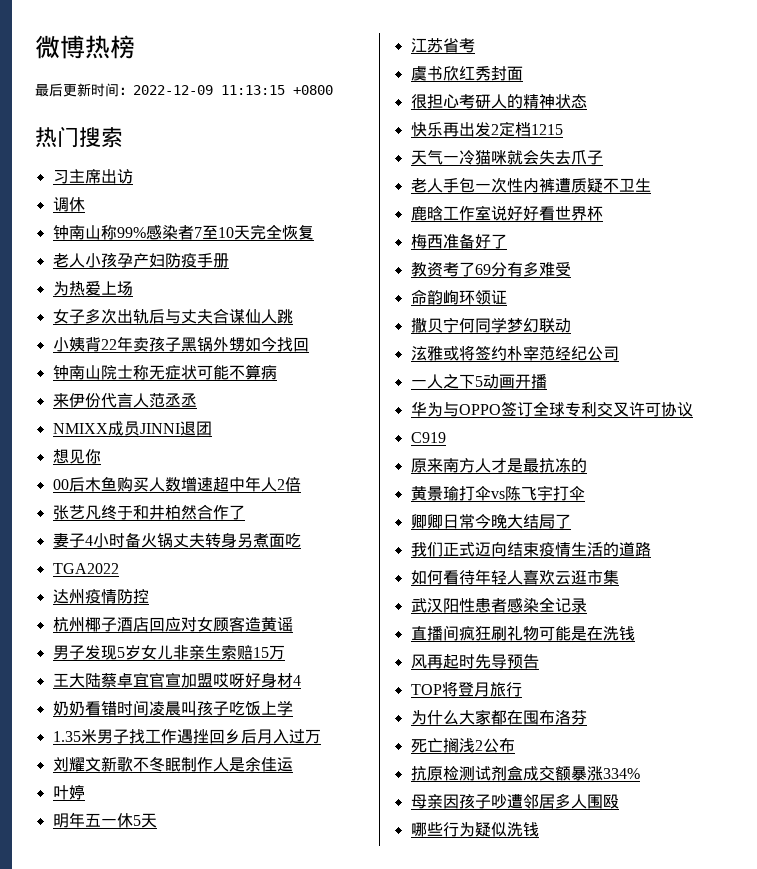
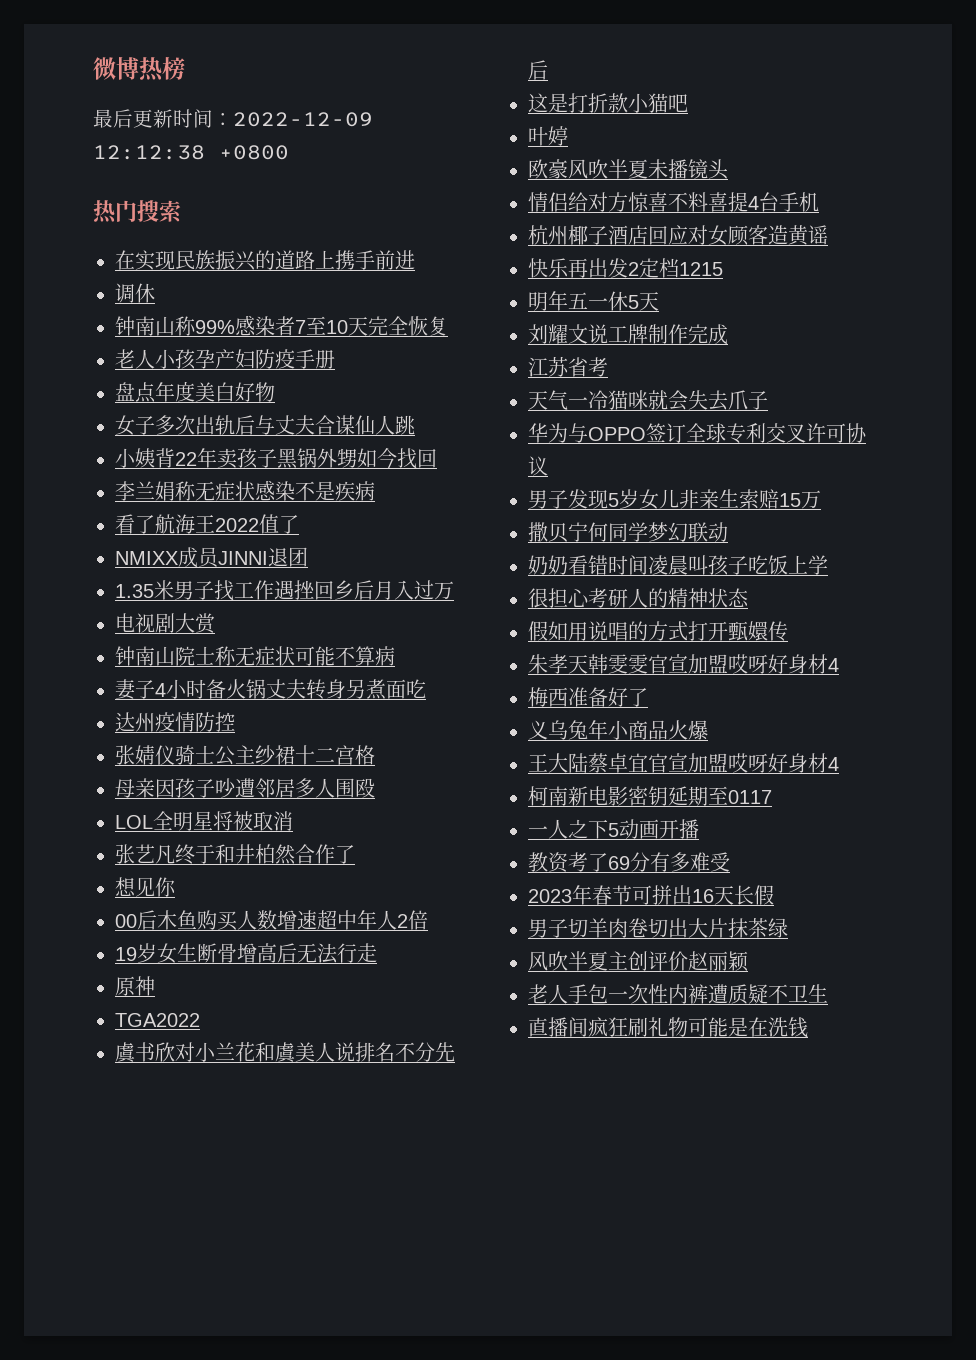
[221,85,285,95] 11:13:15 -> [93,145,205,160] 12:12:38
[52,169,133,184] 习主席出访 -> [115,250,415,271] 在实现民族振兴的道路上携手前进
[52,281,133,296] 为热爱上场 -> [115,381,275,403] 盘点年度美白好物
(309, 344) none -> [115,480,375,501] [115,514,299,534] [115,547,308,568] [115,580,454,601] [115,613,216,634] // 李兰娟称无症状感染不是疾病 // 看了航海王2022值了 // NMIXX成员JINNI退团 // 1.35米男子找工作遇挫回乡后月入过万 // 电视剧大赏
[52,393,197,408] [52,421,212,436] 来伊份代言人范丞丞 // NMIXX成员JINNI退团 -> [115,679,426,700] [115,712,235,732] [115,745,375,766] [115,778,375,799] [115,811,293,831] [115,844,355,865] 妻子4小时备火锅丈夫转身另煮面吃 // 达州疫情防控 // 张婧仪骑士公主纱裙十二宫格 // 母亲因孩子吵遭邻居多人围殴 // LOL全明星将被取消 // 张艺凡终于和井柏然合作了
[52,504,245,520] [52,532,301,548] [52,563,119,574] [52,588,149,604] 张艺凡终于和井柏然合作了 // 妻子4小时备火锅丈夫转身另煮面吃 // TGA2022 // 达州疫情防控 -> [115,943,377,964] [115,976,155,996] [115,1013,200,1027] [115,1042,455,1063] [528,60,548,80] [528,93,688,113] [528,126,568,146] [528,159,729,180] [528,192,819,212] 19岁女生断骨增高后无法行走 // 原神 // TGA2022 // 虞书欣对小兰花和虞美人说排名不分先后 // 这是打折款小猫吧 // 叶婷 // 欧豪风吹半夏未播镜头 // 情侣给对方惊喜不料喜提4台手机
(293, 624) none -> [528,258,723,278] [528,291,659,311] [528,324,728,345] [528,356,608,377] [528,390,768,411] [528,423,867,444] [528,456,548,476] // 快乐再出发2定档1215 // 明年五一休5天 // 刘耀文说工牌制作完成 // 江苏省考 // 天气一冷猫咪就会失去爪子 // 华为与OPPO签订全球专利交叉许可协议
(285, 652) none -> [528,522,728,543] [528,555,828,576] [528,588,749,608] [528,621,788,641] [528,654,839,674] [528,687,648,707] [528,720,708,740] // 撒贝宁何同学梦幻联动 // 奶奶看错时间凌晨叫孩子吃饭上学 // 很担心考研人的精神状态 // 假如用说唱的方式打开甄嬛传 // 朱孝天韩雯雯官宣加盟哎呀好身材4 // 梅西准备好了 // 义乌兔年小商品火爆
[52,700,293,716] [52,729,321,744] [52,756,293,772] [52,784,85,800] [52,812,157,828] [410,38,475,53] [410,66,523,81] [410,93,587,109] [410,121,563,137] [410,149,603,165] 奶奶看错时间凌晨叫孩子吃饭上学 // 1.35米男子找工作遇挫回乡后月入过万 // 刘耀文新歌不冬眠制作人是余佳运 // 叶婷 // 明年五一休5天 // 江苏省考 // 虞书欣红秀封面 // 很担心考研人的精神状态 // 快乐再出发2定档1215 // 天气一冷猫咪就会失去爪子 -> [528,786,772,806] [528,819,699,839] [528,852,730,873] [528,885,774,905] [528,918,788,938] [528,951,749,972] 柯南新电影密钥延期至0117 // 一人之下5动画开播 // 教资考了69分有多难受 // 2023年春节可拼出16天长假 // 男子切羊肉卷切出大片抹茶绿 // 风吹半夏主创评价赵丽颖
[410,205,603,221] [410,233,507,249] [410,261,571,277] [410,289,507,305] [410,317,571,333] [410,345,619,361] [410,374,547,389] [410,401,693,417] [410,432,446,443] [410,458,587,473] [410,485,585,501] [410,513,571,529] [410,541,651,557] [410,569,619,585] [410,597,587,613] // 鹿晗工作室说好好看世界杯 // 梅西准备好了 // 教资考了69分有多难受 // 命韵峋环领证 // 撒贝宁何同学梦幻联动 // 泫雅或将签约朴宰范经纪公司 // 一人之下5动画开播 // 华为与OPPO签订全球专利交叉许可协议 // C919 // 原来南方人才是最抗冻的 // 黄景瑜打伞vs陈飞宇打伞 // 卿卿日常今晚大结局了 // 我们正式迈向结束疫情生活的道路 // 如何看待年轻人喜欢云逛市集 // 武汉阳性患者感染全记录 -> (828, 993) none
[410,654,539,669] [410,681,522,697] [410,709,587,725] [410,737,515,753] [410,766,640,781] [410,793,619,809] [410,822,539,837] // 风再起时先导预告 // TOP将登月旅行 // 为什么大家都在囤布洛芬 // 死亡搁浅2公布 // 抗原检测试剂盒成交额暴涨334% // 母亲因孩子吵遭邻居多人围殴 // 哪些行为疑似洗钱 -> (808, 1027) none

